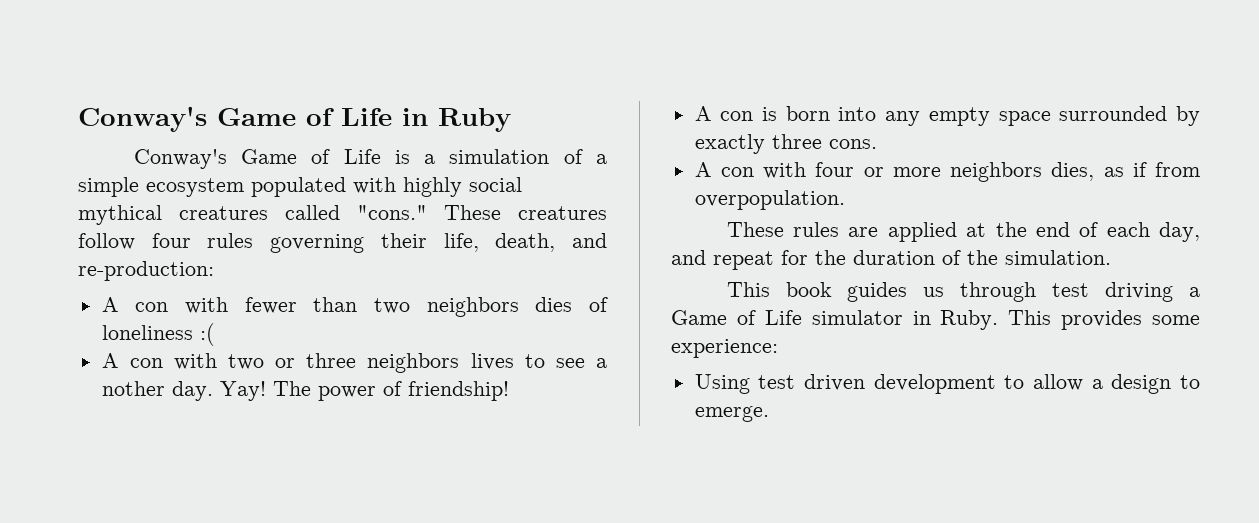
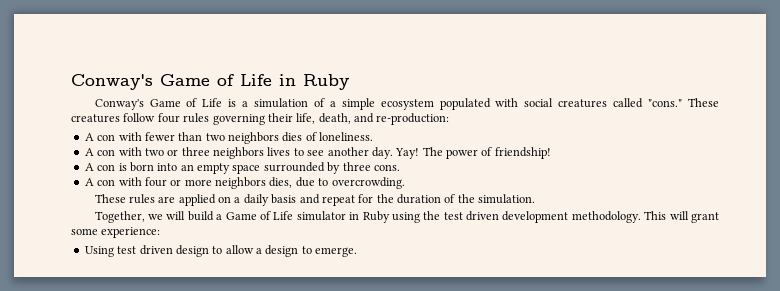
[403,177,522,197] [78,205,162,225] highly social mythical -> [524,98,554,107] social
[101,323,215,346] loneliness :( -> [319,132,374,141] loneliness.
[596,358,607,368] [101,381,165,396] a nother -> [327,147,369,156] another
[885,111,921,126] any -> [180,164,194,171] an
[694,134,765,154] exactly -> (341, 168) none
[1103,162,1200,177] [694,190,845,210] as if from overpopulation. -> [295,177,405,189] due to overcrowding.
[966,222,1200,242] at the end of each day, -> [218,194,297,206] on a daily basis
[726,282,1174,302] This book guides us through test driving -> [94,211,214,223] Together, we will build
[940,310,1143,330] Ruby. This provides -> [362,211,719,223] Ruby using the test driven development methodology. This will grant
[873,374,996,394] development -> [175,245,209,257] design

